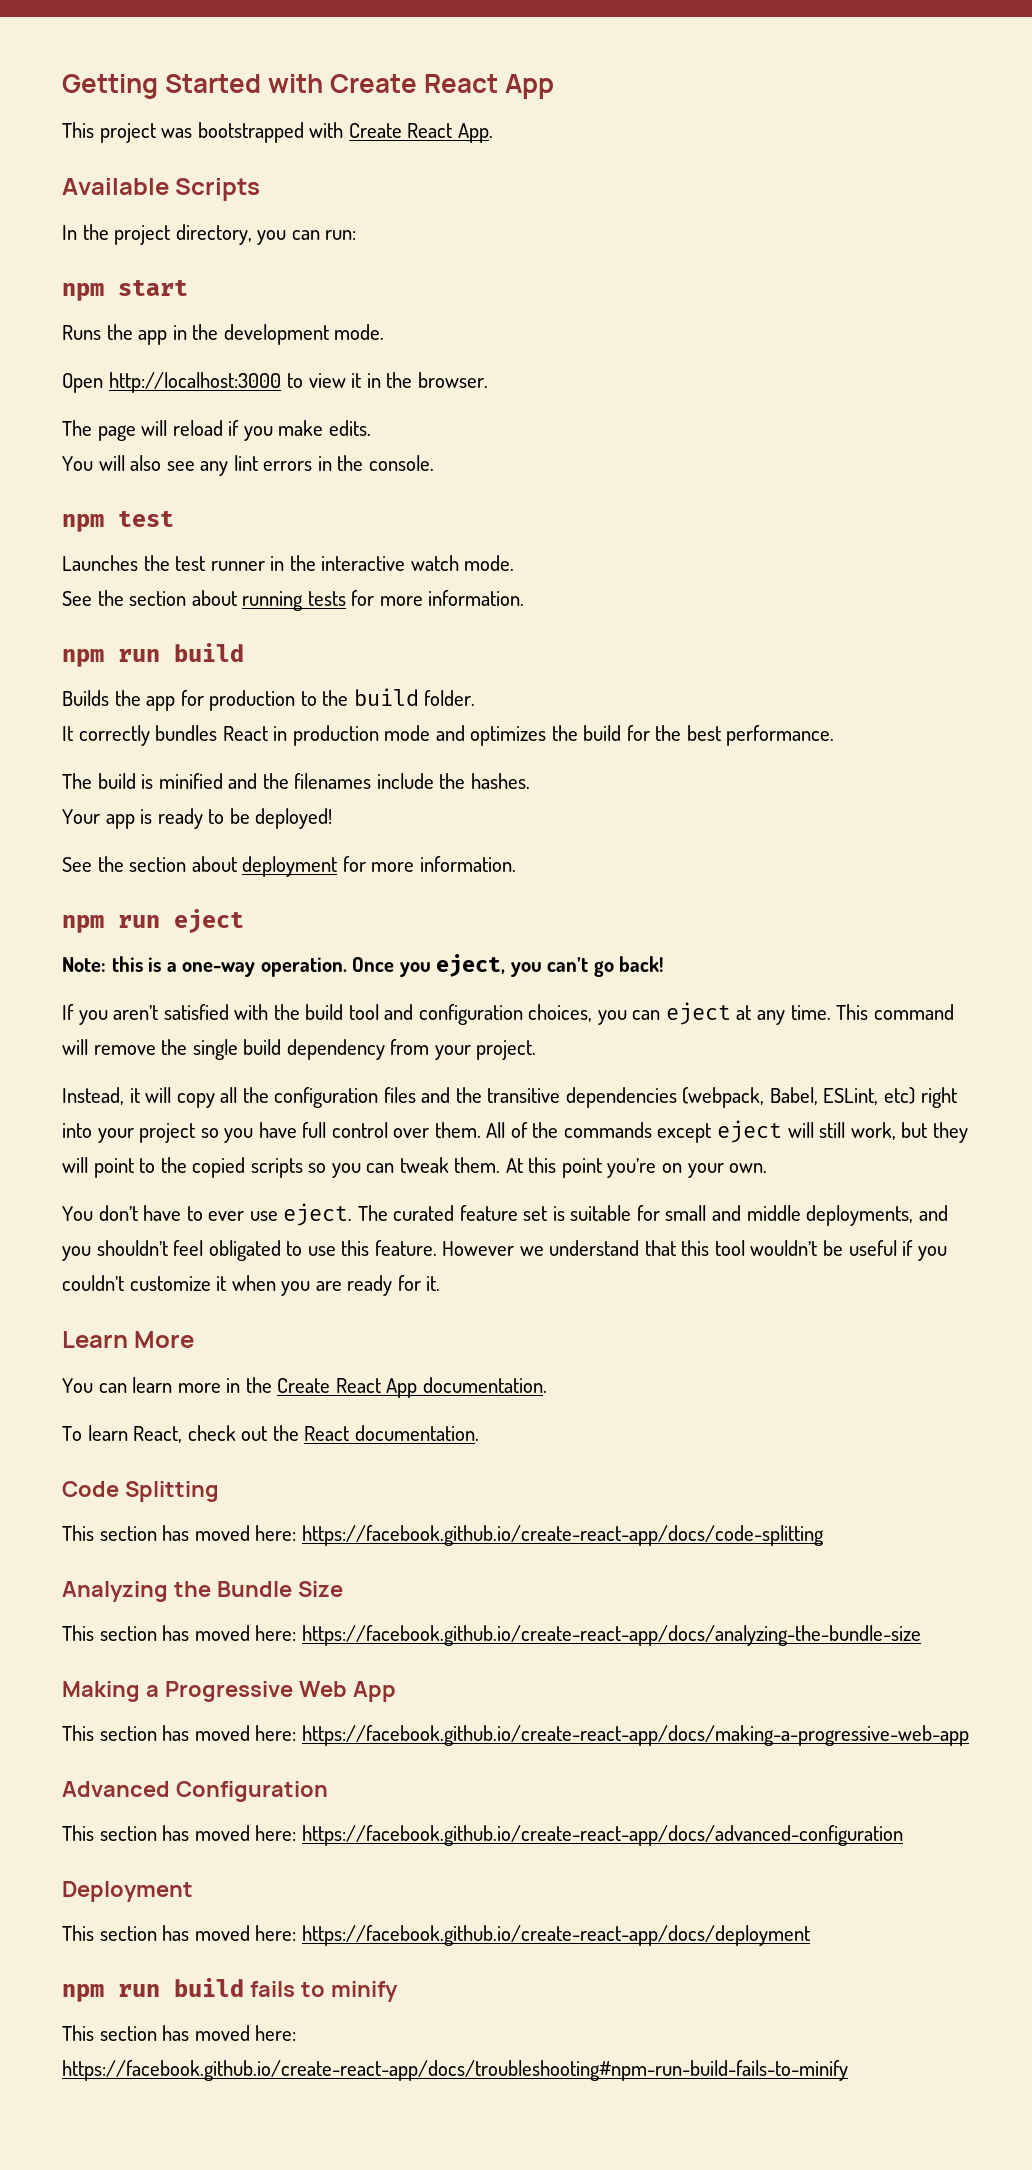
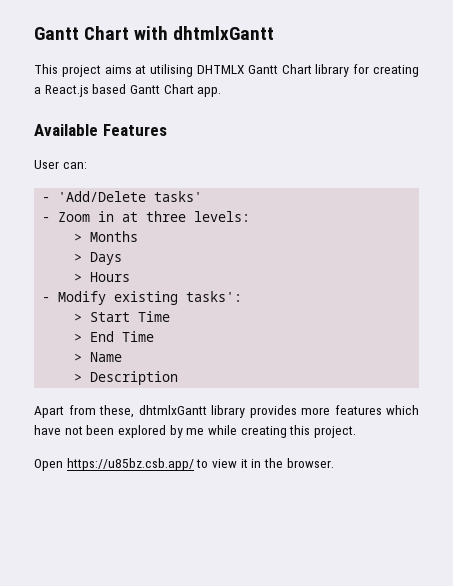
[62,74,555,99] [62,122,493,143] [62,178,261,201] [62,224,357,245] [62,279,188,301] [62,324,385,345] Getting Started with Create React App // This project was bootstrapped with Create React App. // Available Scripts // In the project directory, you can run: // npm start // Runs the app in the development mode. -> [34,26,275,40] [34,64,419,77] [34,84,222,97] [34,124,167,136] [34,160,87,169] [42,191,203,202] [42,211,251,222] [74,231,139,242] [74,252,123,265] [74,272,131,282] [42,291,243,305] [74,311,171,322] [74,331,155,342] [74,352,123,362] [74,371,179,385] [34,405,419,418] [34,425,356,438] Gantt Chart with dhtmlxGantt // This project aims at utilising DHTMLX Gantt Chart library for creating a React.js based Gantt Chart app. // Available Features // User can: // - 'Add/Delete tasks' // - Zoom in at three levels: // > Months // > Days // > Hours // - Modify existing tasks': // > Start Time // > End Time // > Name // > Description // Apart from these, dhtmlxGantt library provides more features which have not been explored by me while creating this project.
[108,372,282,393] http://localhost:3000 -> [66,458,194,471] https://u85bz.csb.app/
[62,420,371,441] [62,455,434,476] [62,510,174,532] [62,555,515,571] [62,590,525,611] [62,643,244,667] [62,688,476,711] [62,725,835,746] [62,773,530,789] [62,808,333,829] [62,856,516,877] [62,909,244,933] [62,954,665,977] [62,1002,954,1025] [62,1039,537,1060] [62,1087,957,1108] [62,1120,968,1143] [62,1157,768,1178] [62,1203,948,1226] [62,1240,947,1261] [62,1275,441,1296] [62,1331,195,1348] [62,1377,547,1398] [62,1425,479,1443] [62,1481,219,1502] [62,1525,824,1546] [62,1581,343,1602] [62,1625,921,1646] [62,1681,396,1702] [62,1725,969,1746] [62,1781,328,1802] [62,1825,903,1846] [62,1881,193,1902] [62,1925,810,1946] [62,1978,398,2002] [62,2025,297,2041] [62,2060,848,2081] // The page will reload if you make edits. // You will also see any lint errors in the console. // npm test // Launches the test runner in the interactive watch mode. // See the section about running tests for more information. // npm run build // Builds the app for production to the build folder. // It correctly bundles React in production mode and optimizes the build for the best performance. // The build is minified and the filenames include the hashes. // Your app is ready to be deployed! // See the section about deployment for more information. // npm run eject // Note: this is a one-way operation. Once you eject, you can’t go back! // If you aren’t satisfied with the build tool and configuration choices, you can eject at any time. This command will remove the single build dependency from your project. // Instead, it will copy all the configuration files and the transitive dependencies (webpack, Babel, ESLint, etc) right into your project so you have full control over them. All of the commands except eject will still work, but they will point to the copied scripts so you can tweak them. At this point you’re on your own. // You don’t have to ever use eject. The curated feature set is suitable for small and middle deployments, and you shouldn’t feel obligated to use this feature. However we understand that this tool wouldn’t be useful if you couldn’t customize it when you are ready for it. // Learn More // You can learn more in the Create React App documentation. // To learn React, check out the React documentation. // Code Splitting // This section has moved here: https://facebook.github.io/create-react-app/docs/code-splitting // Analyzing the Bundle Size // This section has moved here: https://facebook.github.io/create-react-app/docs/analyzing-the-bundle-size // Making a Progressive Web App // This section has moved here: https://facebook.github.io/create-react-app/docs/making-a-progressive-web-app // Advanced Configuration // This section has moved here: https://facebook.github.io/create-react-app/docs/advanced-configuration // Deployment // This section has moved here: https://facebook.github.io/create-react-app/docs/deployment // npm run build fails to minify // This section has moved here: https://facebook.github.io/create-react-app/docs/troubleshooting#npm-run-build-fails-to-minify -> (334, 463) none

